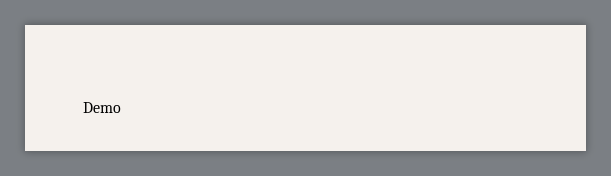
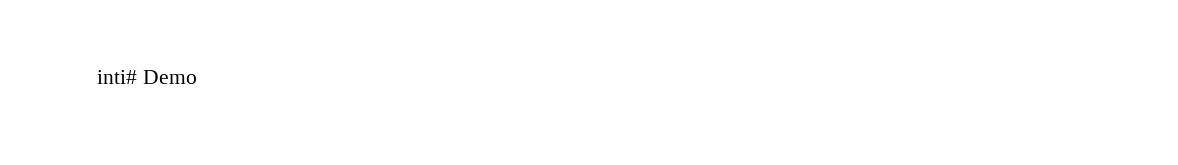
(83, 107) none -> [97,70,137,84] inti#

